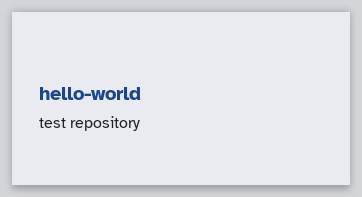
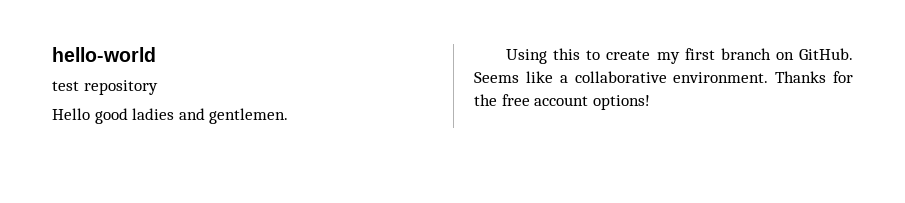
(141, 123) none -> [52,108,289,124] [506,48,853,64] [474,71,853,83] [474,94,650,110] // Hello good ladies and gentlemen. // Using this to create my first branch on GitHub. Seems like a collaborative environment. Thanks for the free account options!

